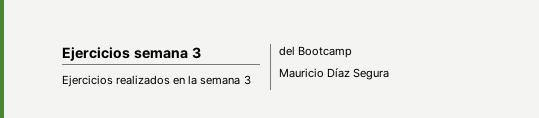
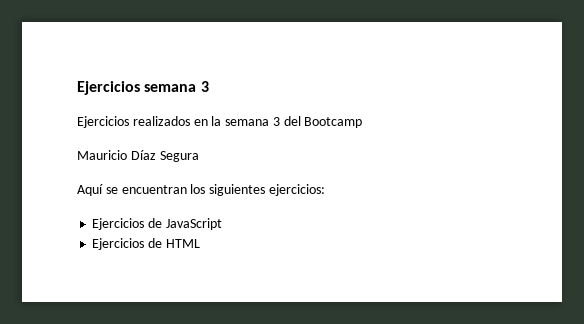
(390, 74) none -> [77,184,325,196] [92,218,222,230] [92,238,200,250] // Aquí se encuentran los siguientes ejercicios: // Ejercicios de JavaScript // Ejercicios de HTML

